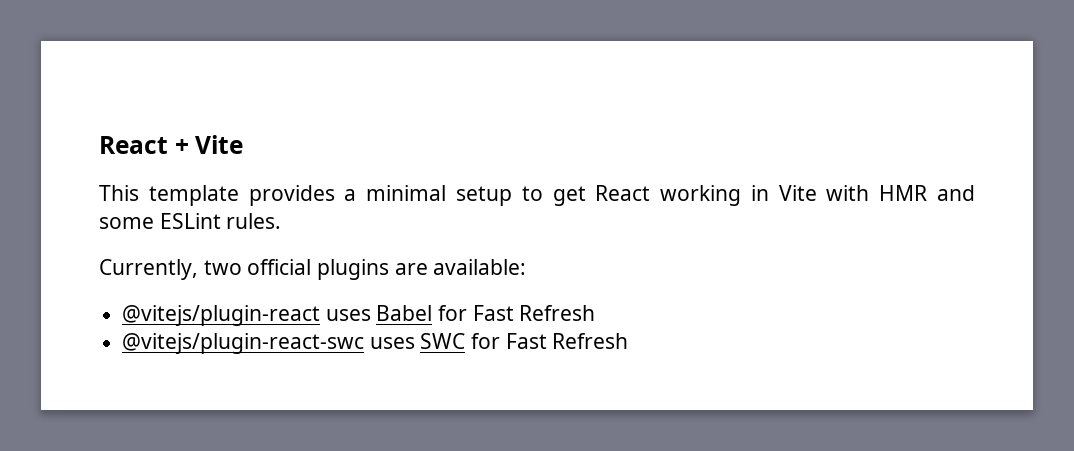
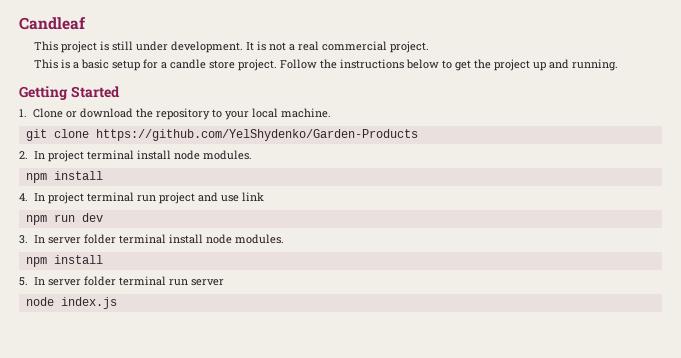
[99,135,244,154] [99,185,976,206] [99,213,282,229] [99,259,527,280] [122,305,596,326] [122,333,629,354] React + Vite // This template provides a minimal setup to get React working in Vite with HMR and some ESLint rules. // Currently, two official plugins are available: // @vitejs/plugin-react uses Babel for Fast Refresh // @vitejs/plugin-react-swc uses SWC for Fast Refresh -> [19,17,86,30] [33,41,429,53] [33,59,618,71] [19,86,120,100] [19,108,331,120] [25,129,418,141] [19,150,252,162] [25,171,103,183] [19,192,264,204] [25,213,103,225] [19,234,284,244] [25,255,103,267] [19,276,224,286] [25,297,117,309] Candleaf // This project is still under development. It is not a real commercial project. // This is a basic setup for a candle store project. Follow the instructions below to get the project up and running. // Getting Started // 1. Clone or download the repository to your local machine. // git clone https://github.com/YelShydenko/Garden-Products // 2. In project terminal install node modules. // npm install // 4. In project terminal run project and use link // npm run dev // 3. In server folder terminal install node modules. // npm install // 5. In server folder terminal run server // node index.js

